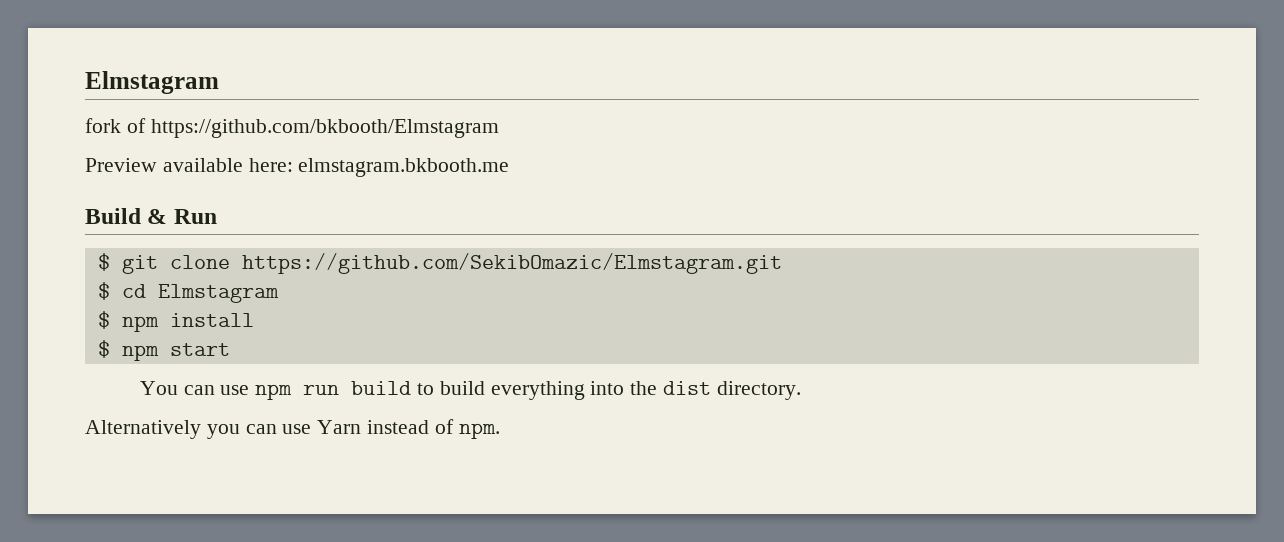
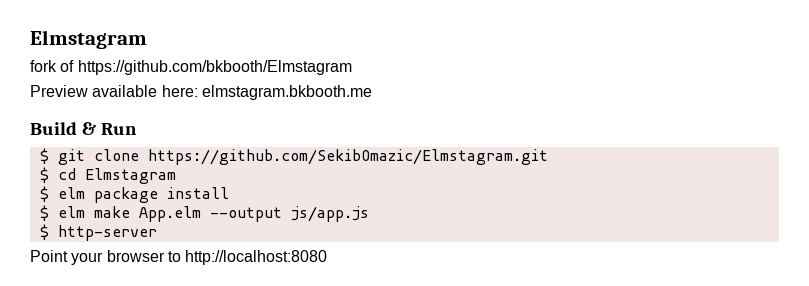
[121,316,159,332] npm -> [57,187,158,203] elm package
[121,343,230,361] [139,381,801,400] [85,419,500,439] npm start // You can use npm run build to build everything into the dist directory. // Alternatively you can use Yarn instead of npm. -> [57,206,369,222] [39,224,157,241] [30,250,328,265] elm make App.elm --output js/app.js // $ http-server // Point your browser to http://localhost:8080

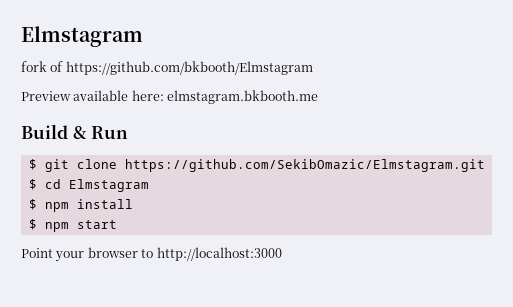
[57,187,158,203] elm package -> [44,202,69,212] npm
[57,206,369,222] [39,224,157,241] elm make App.elm --output js/app.js // $ http-server -> [44,220,117,232] npm start
[185,250,328,265] http://localhost:8080 -> [156,247,282,261] http://localhost:3000

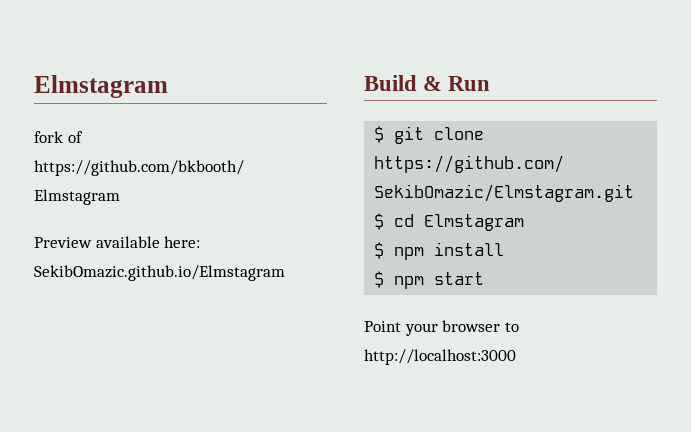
[167,90,319,104] elmstagram.bkbooth.me -> [34,265,285,281] SekibOmazic.github.io/Elmstagram

